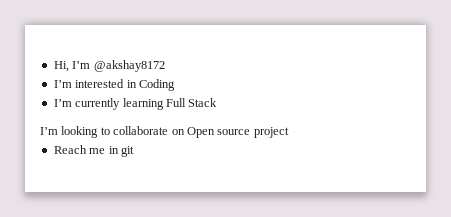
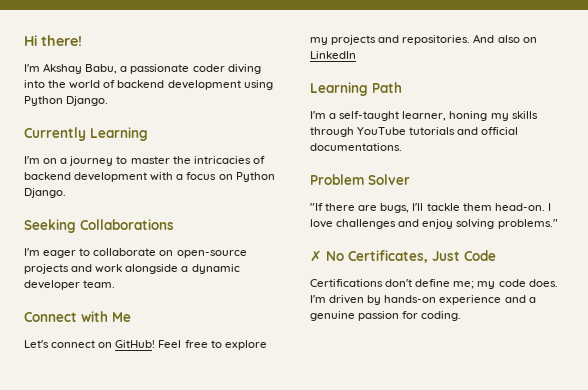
[53,60,165,72] [53,79,175,91] [53,98,218,110] [40,126,99,138] Hi, I’m @akshay8172 // I’m interested in Coding // I’m currently learning Full Stack // I’m looking -> [24,35,82,46] [24,63,261,74] [24,80,273,90] [24,96,109,106] [24,127,148,141] [24,156,265,166] [24,172,275,182] [24,188,66,198] [24,219,174,233] [24,248,77,258] Hi there! // I'm Akshay Babu, a passionate coder diving into the world of backend development using Python Django. // Currently Learning // I'm on a journey to master the intricacies of backend development with a focus on Python Django. // Seeking Collaborations // I'm eager
[186,127,289,138] [53,145,134,157] Open source project // Reach me in git -> [176,250,247,258] [24,264,240,274] [24,280,116,290] [24,311,131,322] [24,340,267,350] [310,34,537,45] [310,51,356,59] [310,82,402,96] [310,111,538,121] [310,127,519,137] [310,143,402,151] [310,174,410,185] [310,203,551,213] [310,219,558,229] [310,250,496,263] [310,279,558,289] [310,295,536,305] [310,311,462,321] open-source projects and work alongside a dynamic developer team. // Connect with Me // Let's connect on GitHub! Feel free to explore my projects and repositories. And also on LinkedIn // Learning Path // I'm a self-taught learner, honing my skills through YouTube tutorials and official documentations. // Problem Solver // "If there are bugs, I'll tackle them head-on. I love challenges and enjoy solving problems." // ✗ No Certificates, Just Code // Certifications don't define me; my code does. I'm driven by hands-on experience and a genuine passion for coding.

